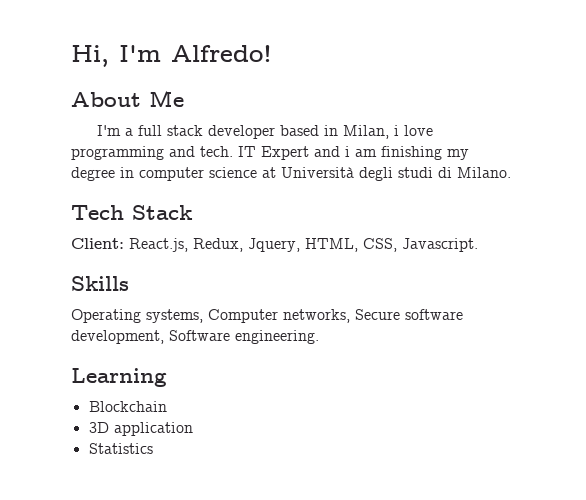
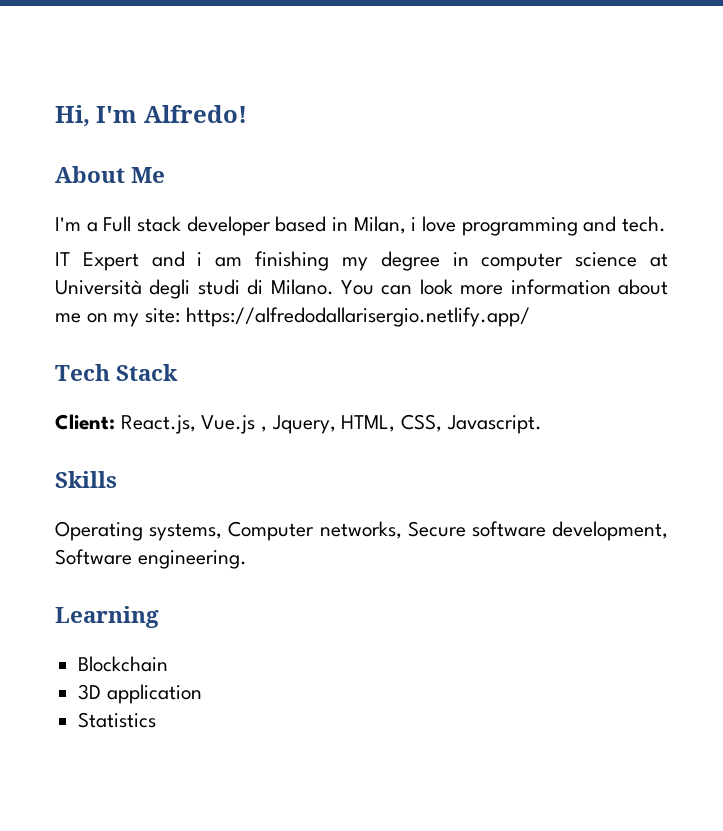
[138,125,163,136] full -> [103,216,132,232] Full
(233, 151) none -> (667, 224) //
(511, 172) none -> [341,279,668,295] [55,307,530,327] You can look more information about me on my site: https://alfredodallarisergio.netlify.app/
[193,238,243,252] Redux, -> [201,415,268,434] Vue.js ,

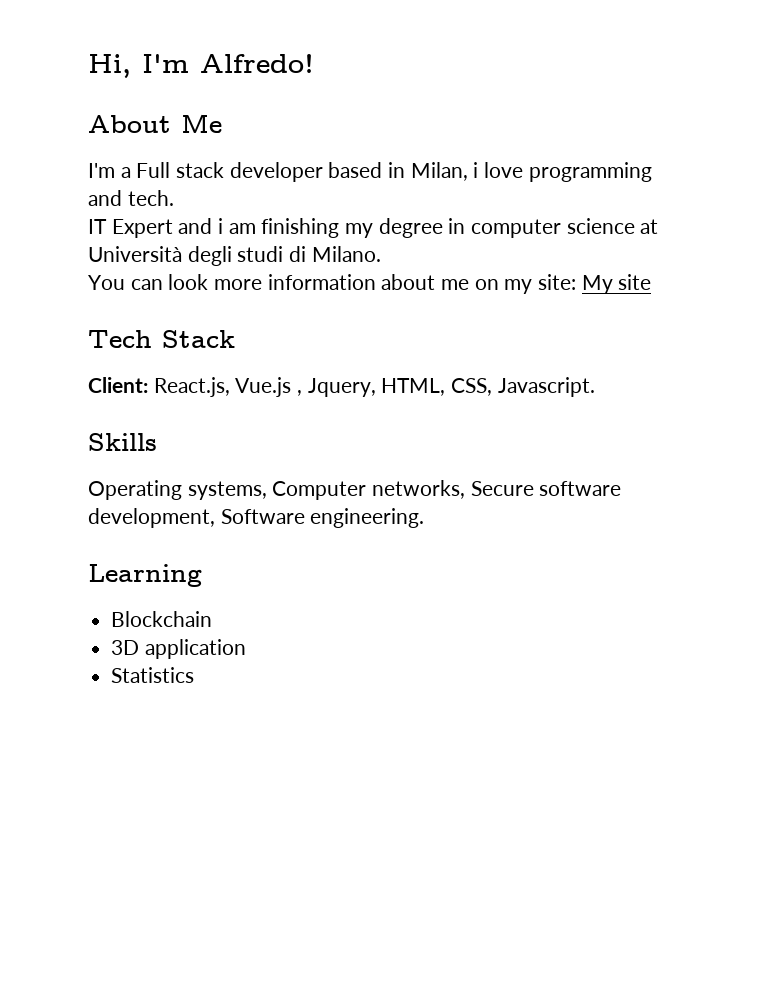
(334, 287) none -> (381, 254) //
[185,307,530,327] https://alfredodallarisergio.netlify.app/ -> [581,274,652,294] My site

